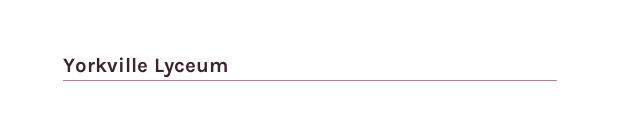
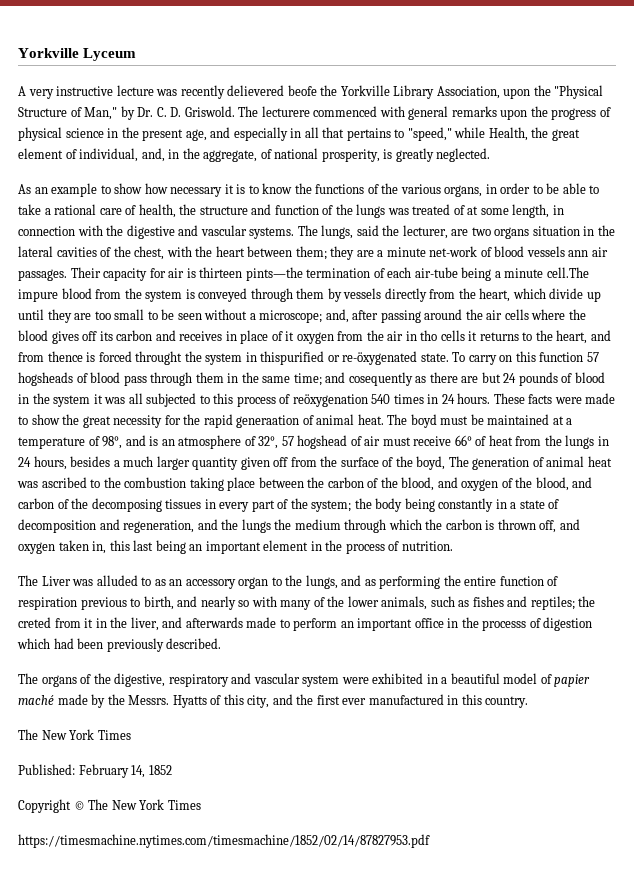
(228, 68) none -> [18,85,604,99] [18,106,611,120] [18,127,580,141] [18,148,491,162] [18,183,600,197] [18,204,564,218] [18,225,615,239] [18,246,608,260] [18,267,589,281] [18,288,601,302] [18,309,586,323] [18,330,611,344] [18,351,599,365] [18,372,605,386] [18,393,616,407] [18,414,573,428] [18,435,609,449] [18,456,612,470] [17,477,593,491] [18,498,560,512] [18,519,580,533] [18,540,453,554] [18,575,559,589] [18,596,596,610] [18,617,593,631] [17,638,222,652] [18,673,591,687] [18,694,529,708] [18,729,131,740] [18,764,172,778] [18,799,201,813] [18,834,430,848] // A very instructive lecture was recently delievered beofe the Yorkville Library Association, upon the "Physical Structure of Man," by Dr. C. D. Griswold. The lecturere commenced with general remarks upon the progress of physical science in the present age, and especially in all that pertains to "speed," while Health, the great element of individual, and, in the aggregate, of national prosperity, is greatly neglected. // As an example to show how necessary it is to know the functions of the various organs, in order to be able to take a rational care of health, the structure and function of the lungs was treated of at some length, in connection with the digestive and vascular systems. The lungs, said the lecturer, are two organs situation in the lateral cavities of the chest, with the heart between them; they are a minute net-work of blood vessels ann air passages. Their capacity for air is thirteen pints—the termination of each air-tube being a minute cell.The impure blood from the system is conveyed through them by vessels directly from the heart, which divide up until they are too small to be seen without a microscope; and, after passing around the air cells where the blood gives off its carbon and receives in place of it oxygen from the air in tho cells it returns to the heart, and from thence is forced throught the system in thispurified or re-öxygenated state. To carry on this function 57 hogsheads of blood pass through them in the same time; and cosequently as there are but 24 pounds of blood in the system it was all subjected to this process of reöxygenation 540 times in 24 hours. These facts were made to show the great necessity for the rapid generaation of animal heat. The boyd must be maintained at a temperature of 98°, and is an atmosphere of 32°, 57 hogshead of air must receive 66° of heat from the lungs in 24 hours, besides a much larger quantity given off from the surface of the boyd, The generation of animal heat was ascribed to the combustion taking place between the carbon of the blood, and oxygen of the blood, and carbon of the decomposing tissues in every part of the system; the body being constantly in a state of decomposition and regeneration, and the lungs the medium through which the carbon is thrown off, and oxygen taken in, this last being an important element in the process of nutrition. // The Liver was alluded to as an accessory organ to the lungs, and as performing the entire function of respiration previous to birth, and nearly so with many of the lower animals, such as fishes and reptiles; the creted from it in the liver, and afterwards made to perform an important office in the processs of digestion which had been previously described. // The organs of the digestive, respiratory and vascular system were exhibited in a beautiful model of papier maché made by the Messrs. Hyatts of this city, and the first ever manufactured in this country. // The New York Times // Published: February 14, 1852 // Copyright © The New York Times // https://timesmachine.nytimes.com/timesmachine/1852/02/14/87827953.pdf

